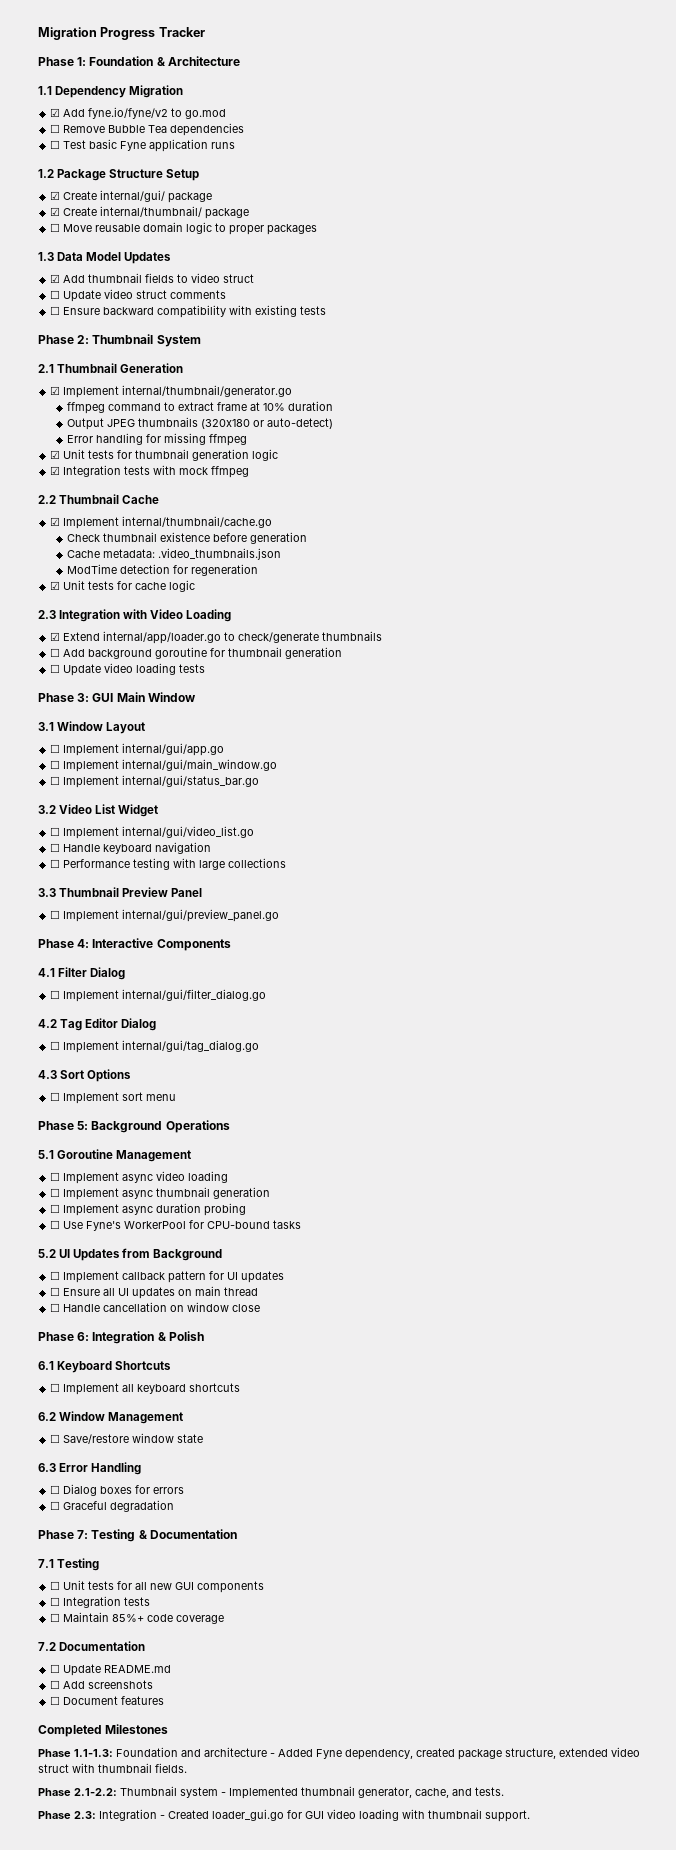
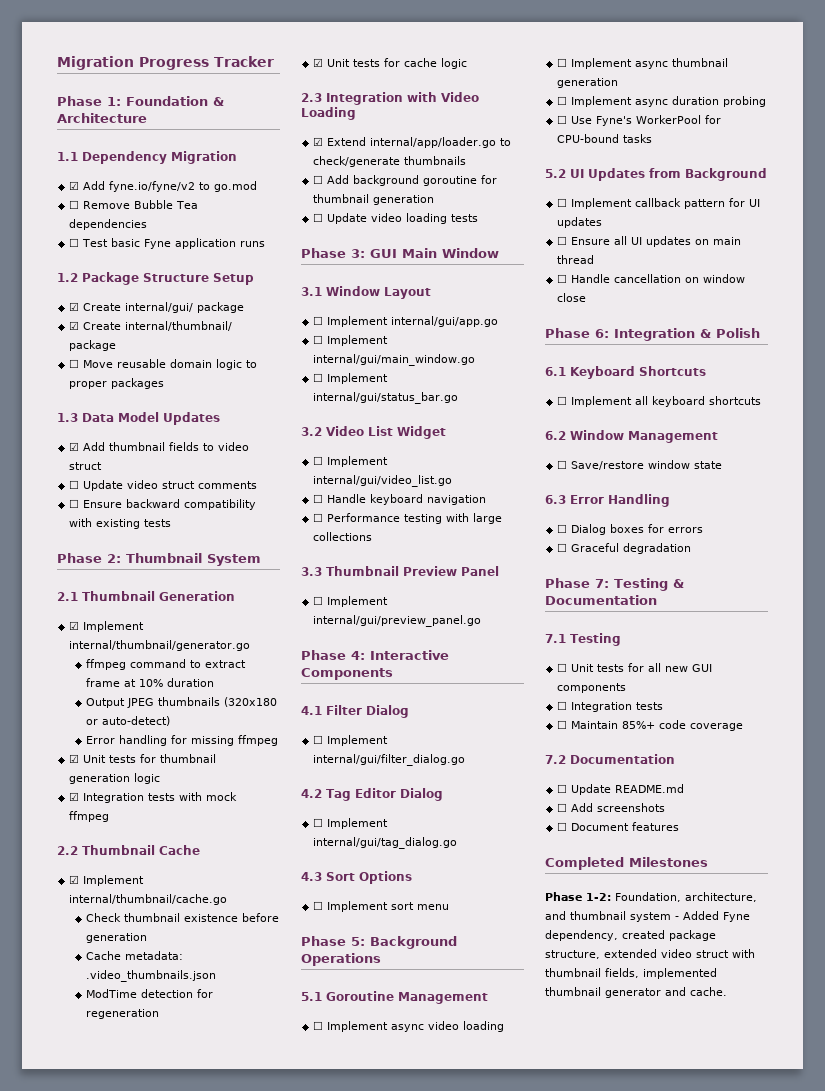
[74,1747,267,1757] 1.1-1.3: Foundation and architecture -> [586,892,757,902] [545,911,671,922] 1-2: Foundation, architecture, and thumbnail system
[155,1763,187,1773] [38,1786,504,1799] [38,1809,530,1822] fields. // Phase 2.1-2.2: Thumbnail system - Implemented thumbnail generator, cache, and tests. // Phase 2.3: Integration - Created loader_gui.go for GUI video loading with thumbnail support. -> [605,968,717,979] [545,987,727,998] fields, implemented thumbnail generator and cache.

